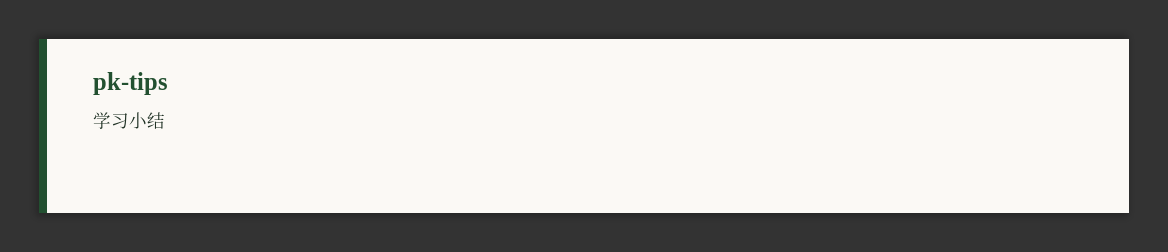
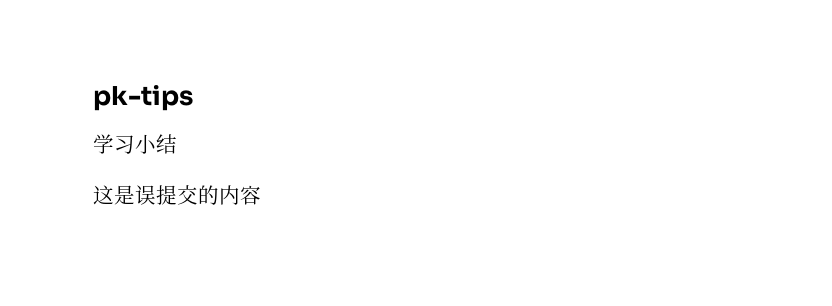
(165, 120) none -> [93,185,261,205] // 这是误提交的内容

